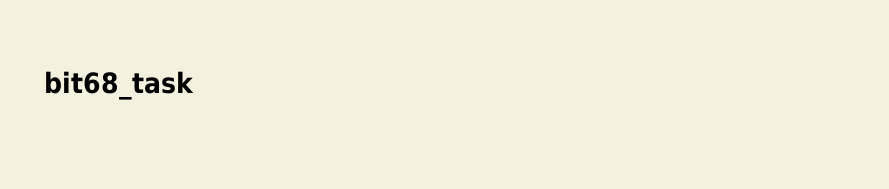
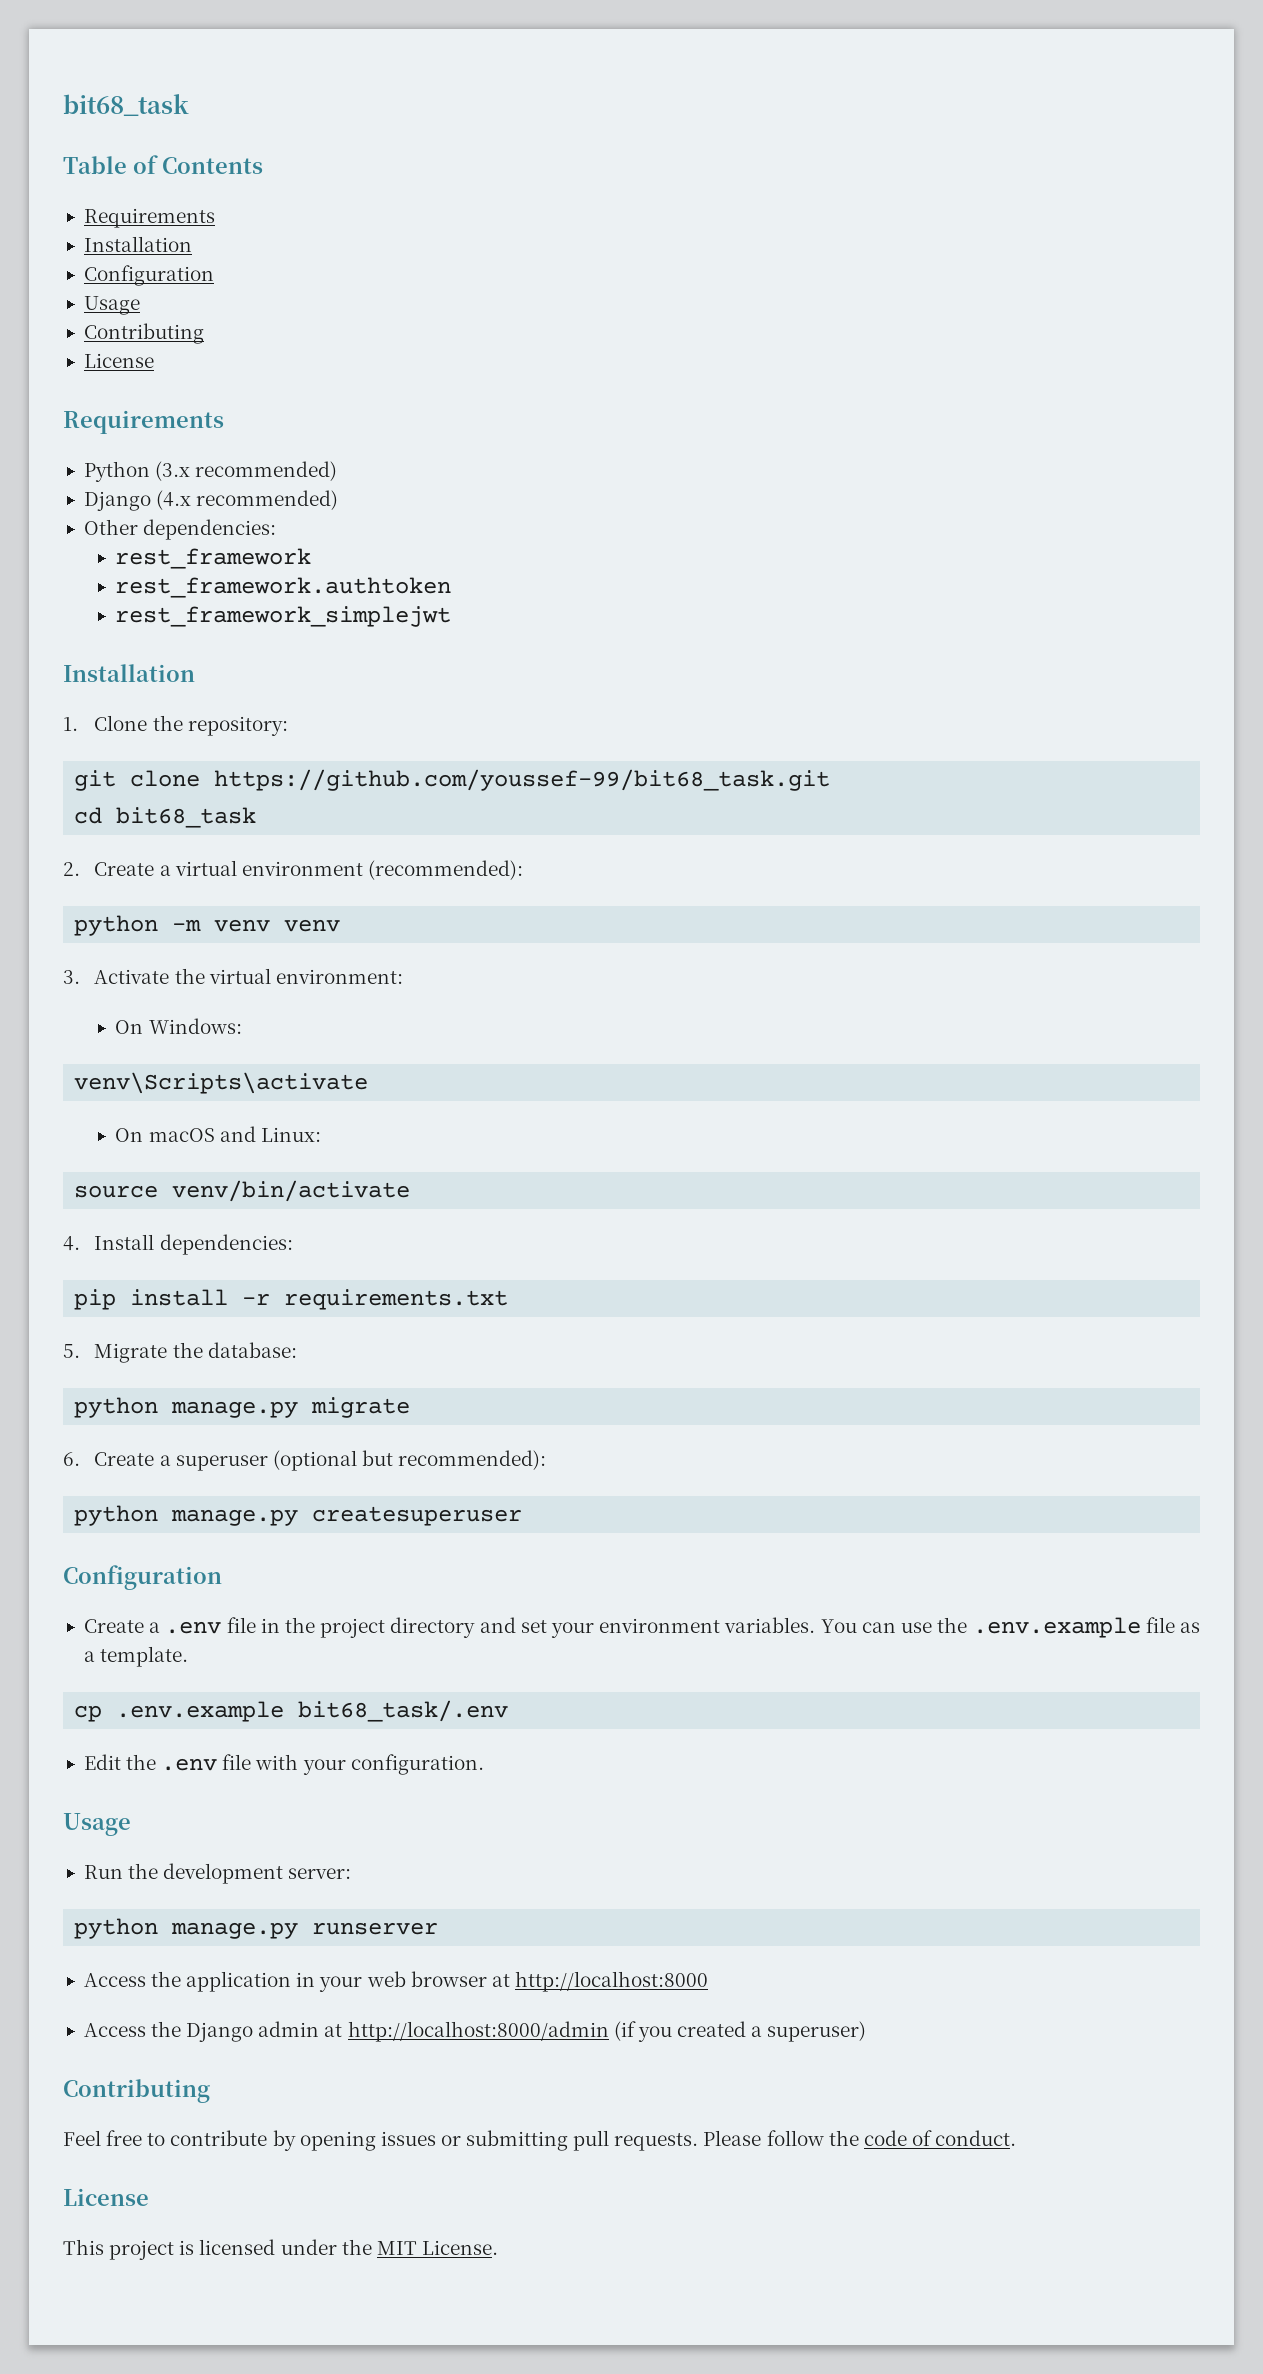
[44,71,194,100] bit68_task -> [63,94,189,116] [63,155,263,174] [83,208,215,228] [83,236,192,252] [83,265,214,286] [83,296,140,315] [83,323,204,344] [83,353,154,368] [63,410,224,434] [83,461,338,482] [83,490,339,511] [83,519,277,540] [115,548,312,569] [115,577,452,598] [115,606,452,627] [63,664,195,682] [63,715,288,736] [74,769,831,791] [74,807,257,828] [63,860,524,880] [74,915,341,936] [63,968,403,984] [115,1018,242,1034] [74,1072,369,1094] [115,1126,321,1142] [74,1180,411,1202] [63,1234,293,1255] [74,1289,509,1310] [63,1342,297,1363] [74,1397,411,1418] [63,1450,547,1471] [74,1505,523,1526] [63,1565,222,1590] [83,1617,1201,1638] [83,1646,189,1667] [74,1700,509,1722] [83,1754,484,1775] [63,1813,131,1836] [83,1863,352,1884] [74,1918,439,1939] [83,1971,708,1992] [83,2021,867,2042] [63,2079,210,2103] [63,2130,1017,2151] [63,2188,149,2206] [63,2239,498,2260] bit68_task // Table of Contents // Requirements // Installation // Configuration // Usage // Contributing // License // Requirements // Python (3.x recommended) // Django (4.x recommended) // Other dependencies: // rest_framework // rest_framework.authtoken // rest_framework_simplejwt // Installation // 1. Clone the repository: // git clone https://github.com/youssef-99/bit68_task.git // cd bit68_task // 2. Create a virtual environment (recommended): // python -m venv venv // 3. Activate the virtual environment: // On Windows: // venv\Scripts\activate // On macOS and Linux: // source venv/bin/activate // 4. Install dependencies: // pip install -r requirements.txt // 5. Migrate the database: // python manage.py migrate // 6. Create a superuser (optional but recommended): // python manage.py createsuperuser // Configuration // Create a .env file in the project directory and set your environment variables. You can use the .env.example file as a template. // cp .env.example bit68_task/.env // Edit the .env file with your configuration. // Usage // Run the development server: // python manage.py runserver // Access the application in your web browser at http://localhost:8000 // Access the Django admin at http://localhost:8000/admin (if you created a superuser) // Contributing // Feel free to contribute by opening issues or submitting pull requests. Please follow the code of conduct. // License // This project is licensed under the MIT License.

